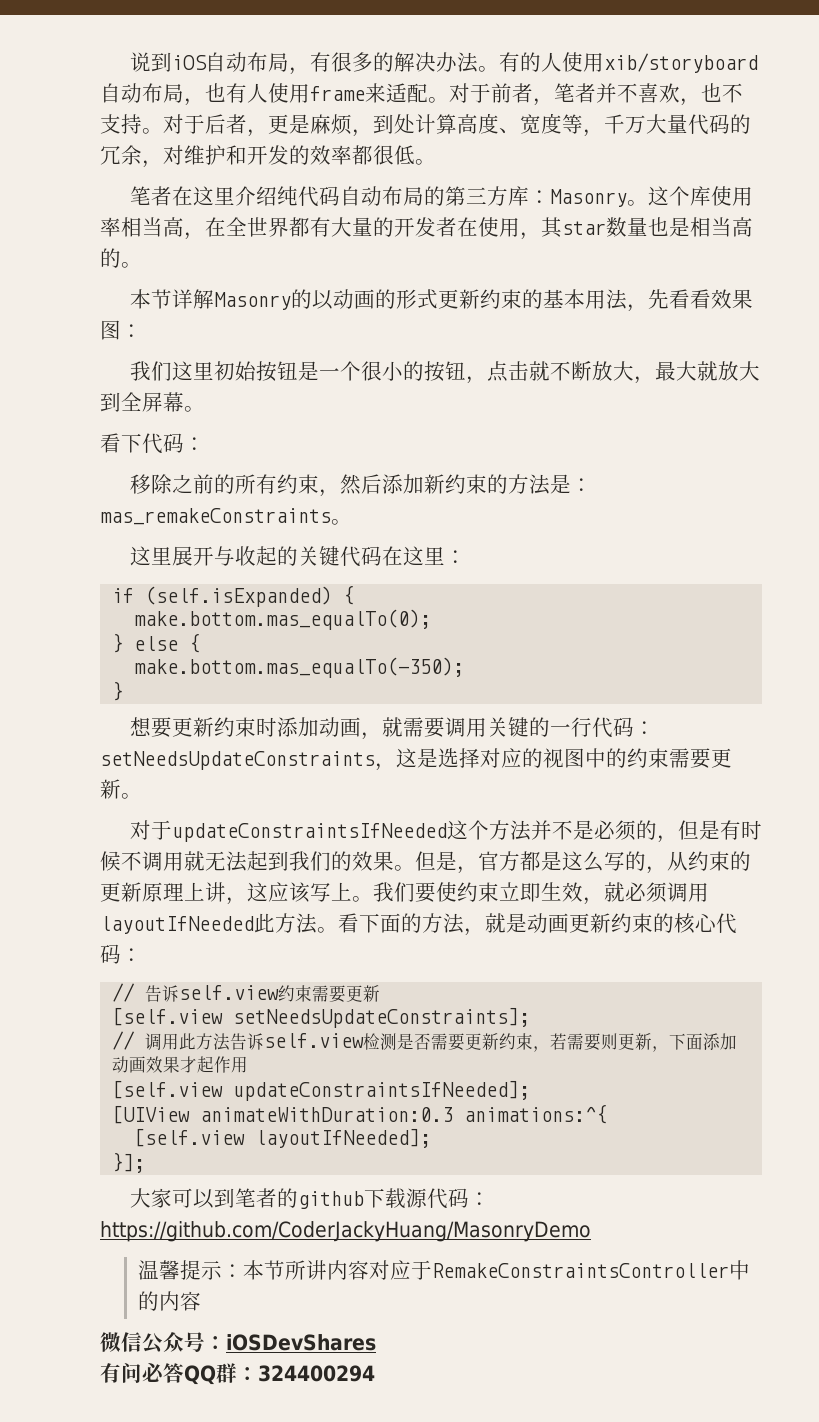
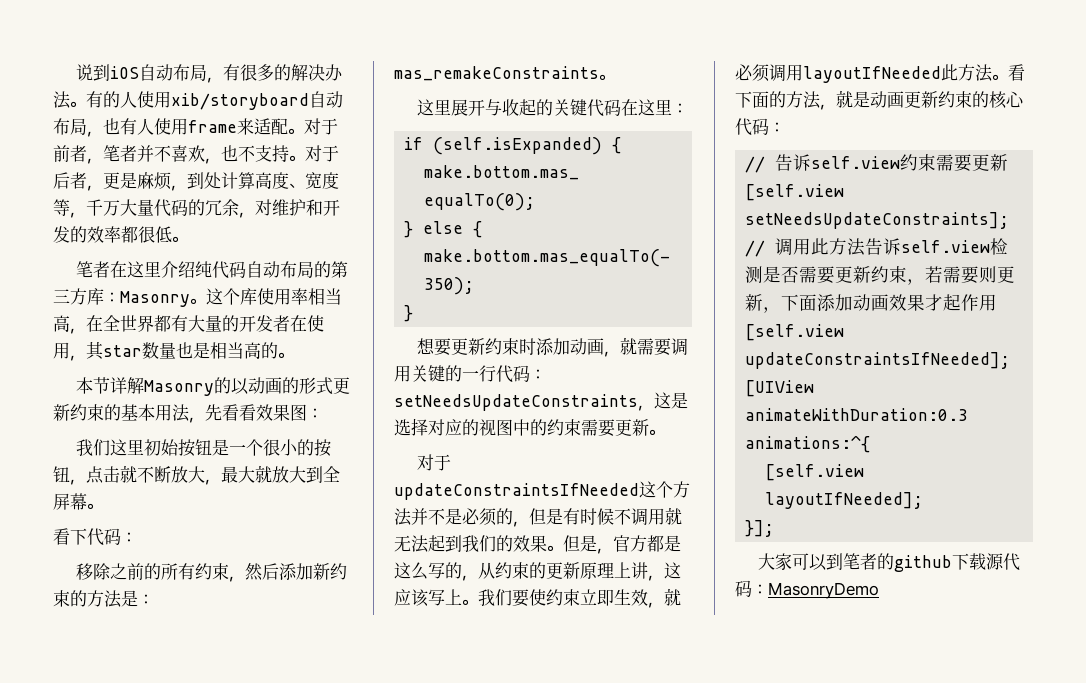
[100,1221,591,1242] [138,1260,751,1280] [138,1291,202,1311] [100,1332,376,1354] [100,1363,375,1385] https://github.com/CoderJackyHuang/MasonryDemo // 温馨提示：本节所讲内容对应于RemakeConstraintsController中的内容 // 微信公众号：iOSDevShares // 有问必答QQ群：324400294 -> [768,582,879,599] MasonryDemo

